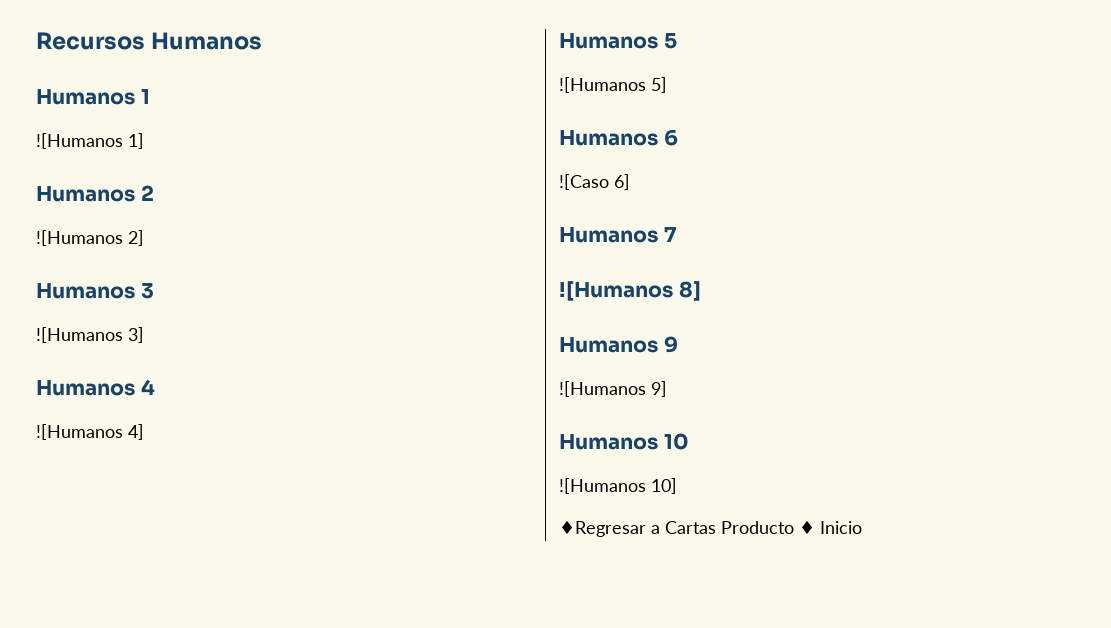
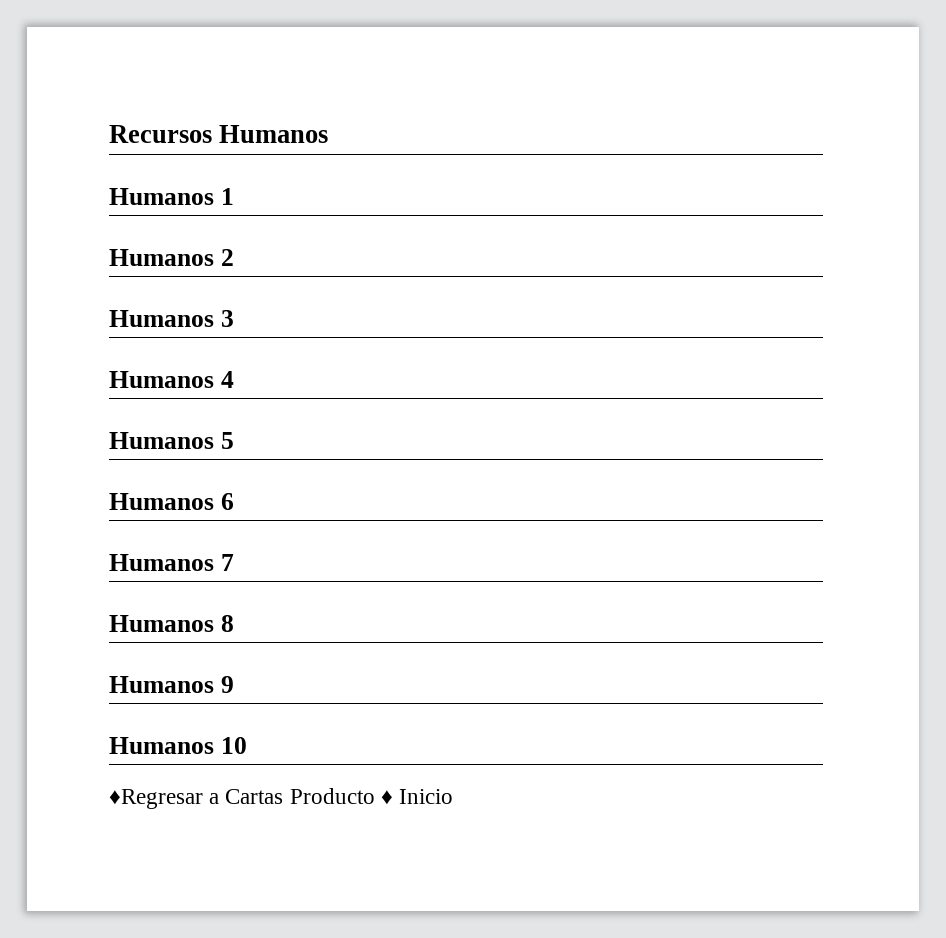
[36,133,144,149] // ![Humanos 1] -> (234, 196) none
[36,230,144,246] // ![Humanos 2] -> (234, 257) none
[36,327,144,343] // ![Humanos 3] -> (234, 318) none
[36,424,144,440] // ![Humanos 4] -> (234, 379) none
[559,77,667,93] // ![Humanos 5] -> (234, 440) none
[559,174,630,190] // ![Caso 6] -> (234, 501) none
[559,281,701,301] ![Humanos 8] -> [109,615,234,632] Humanos 8
[559,381,667,397] // ![Humanos 9] -> (234, 684) none
[559,478,677,494] // ![Humanos 10] -> (247, 745) none

